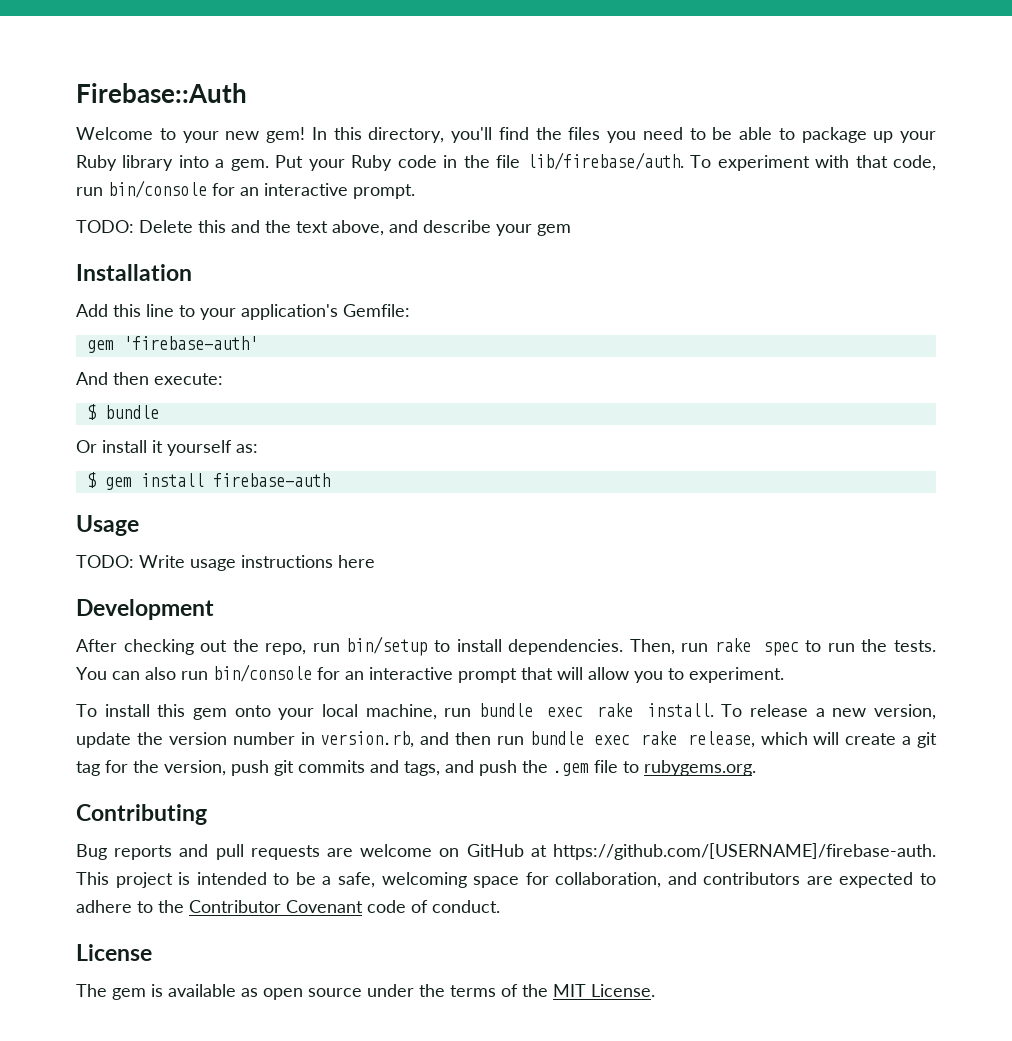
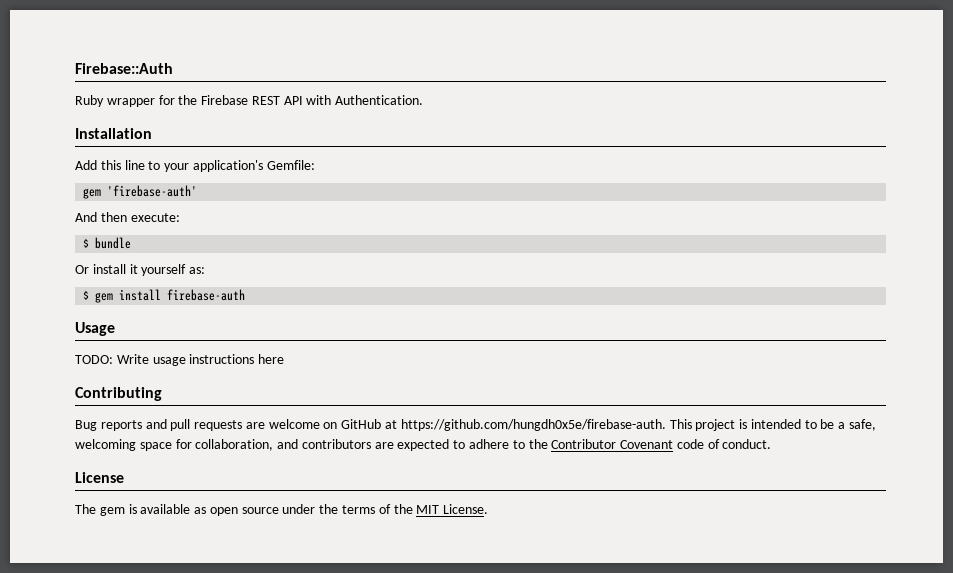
[76,127,936,143] [76,152,937,171] [76,180,415,199] [76,220,571,236] Welcome to your new gem! In this directory, you'll find the files you need to be able to package up your Ruby library into a gem. Put your Ruby code in the file lib/firebase/auth. To experiment with that code, run bin/console for an interactive prompt. // TODO: Delete this and the text above, and describe your gem -> [75,95,424,107] Ruby wrapper for the Firebase REST API with Authentication.
[76,599,214,620] [76,636,937,656] [76,664,784,683] [76,703,937,720] [76,731,937,748] [76,760,756,776] // Development // After checking out the repo, run bin/setup to install dependencies. Then, run rake spec to run the tests. You can also run bin/console for an interactive prompt that will allow you to experiment. // To install this gem onto your local machine, run bundle exec rake install. To release a new version, update the version number in version.rb, and then run bundle exec rake release, which will create a git tag for the version, push git commits and tags, and push the .gem file to rubygems.org. -> (285, 359) none
[553,843,936,860] https://github.com/[USERNAME]/firebase-auth. -> [400,419,666,431] https://github.com/hungdh0x5e/firebase-auth.

